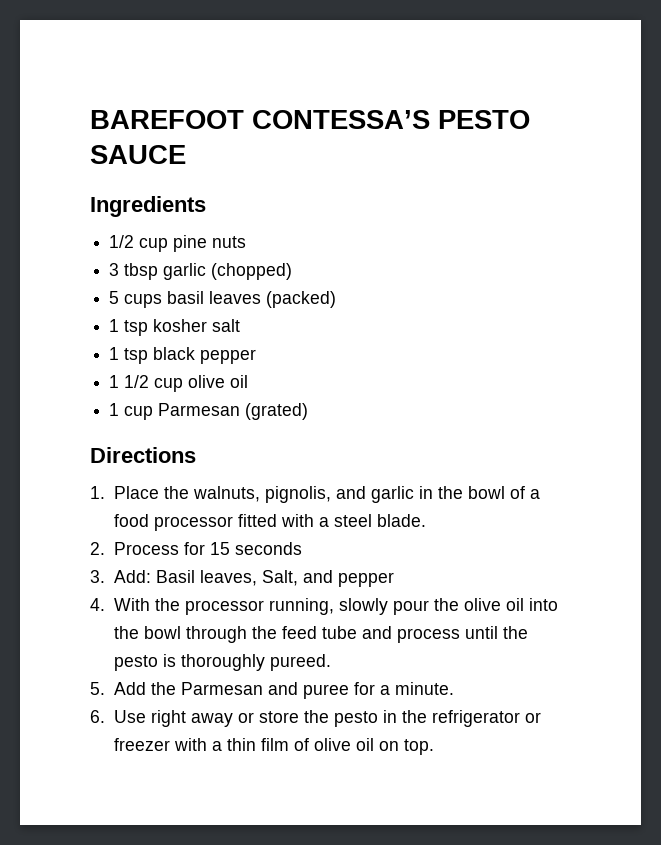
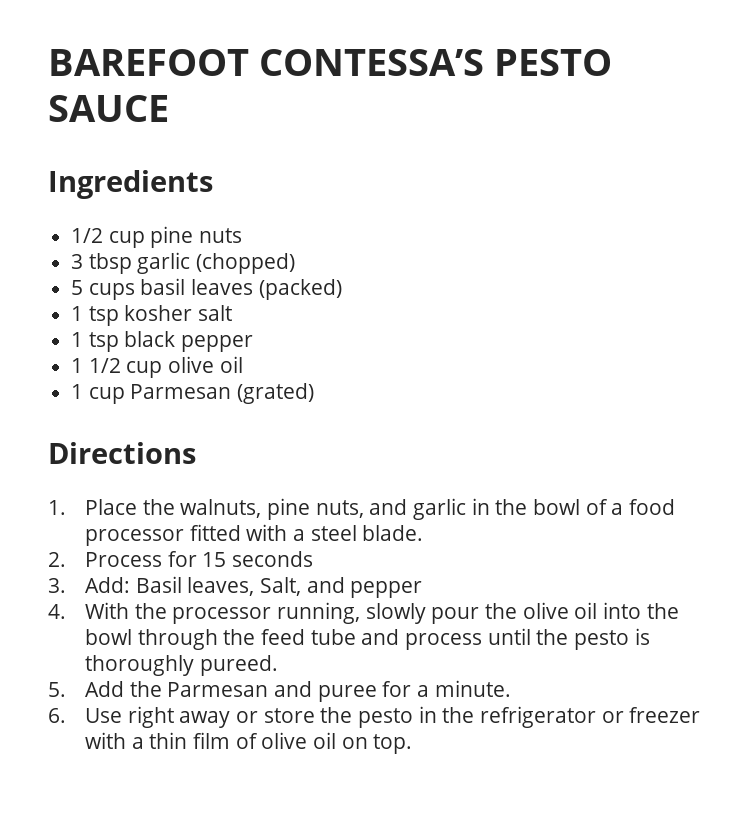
[264,486,331,503] pignolis, -> [267,498,364,520] pine nuts,

